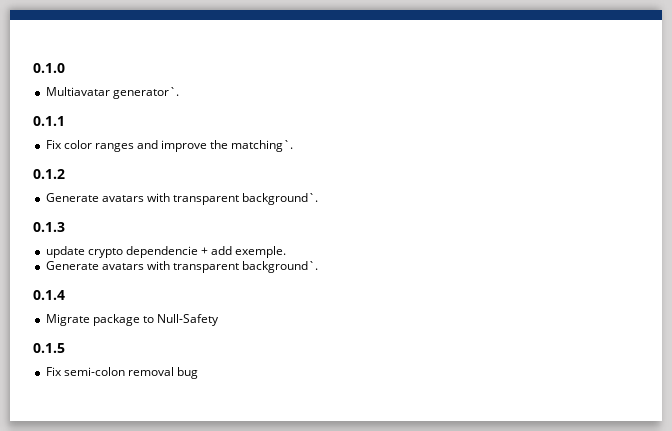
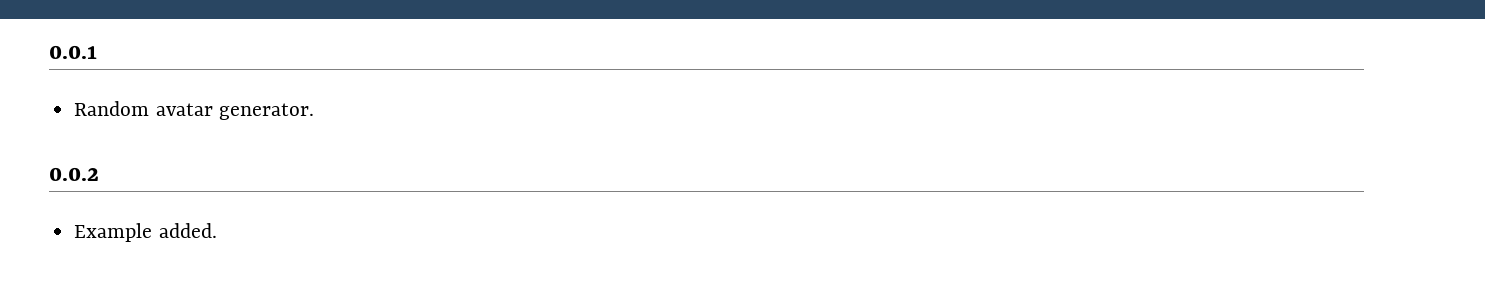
[33,63,65,73] [45,87,179,99] [33,116,65,126] [45,140,294,152] [33,169,65,179] [45,193,319,205] [33,222,65,232] [45,246,287,258] [45,261,319,273] [33,290,65,300] [45,314,219,326] [33,343,65,353] [45,367,198,379] 0.1.0 // Multiavatar generator`. // 0.1.1 // Fix color ranges and improve the matching`. // 0.1.2 // Generate avatars with transparent background`. // 0.1.3 // update crypto dependencie + add exemple. // Generate avatars with transparent background`. // 0.1.4 // Migrate package to Null-Safety // 0.1.5 // Fix semi-colon removal bug -> [49,45,97,59] [74,101,314,120] [49,167,99,181] [74,223,217,242] 0.0.1 // Random avatar generator. // 0.0.2 // Example added.

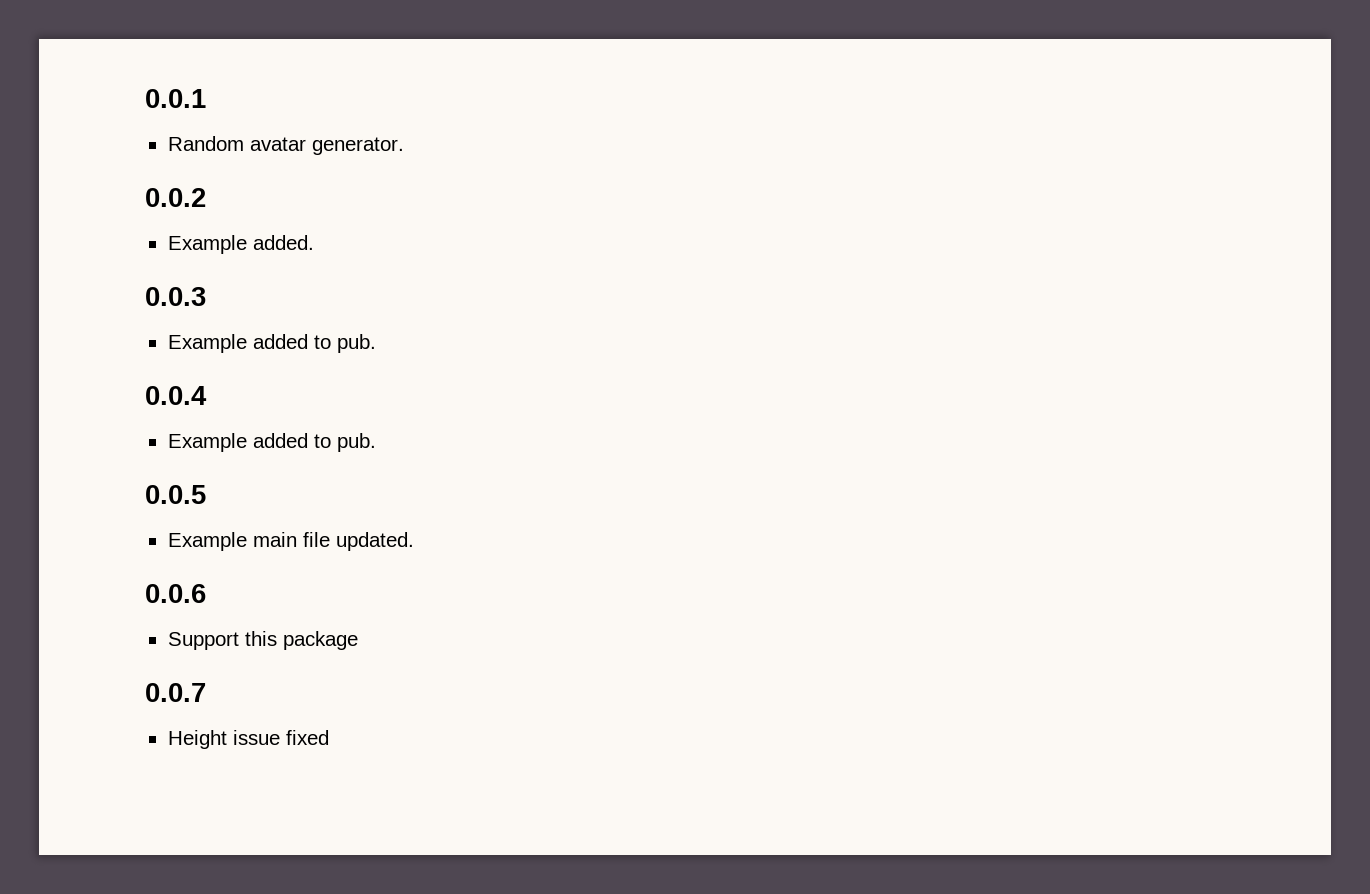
(217, 230) none -> [145,287,206,306] [167,334,376,353] [145,386,207,405] [167,433,376,452] [145,485,206,504] [167,532,414,551] [145,584,206,603] [167,631,358,650] [145,683,206,702] [167,730,329,749] // 0.0.3 // Example added to pub. // 0.0.4 // Example added to pub. // 0.0.5 // Example main file updated. // 0.0.6 // Support this package // 0.0.7 // Height issue fixed

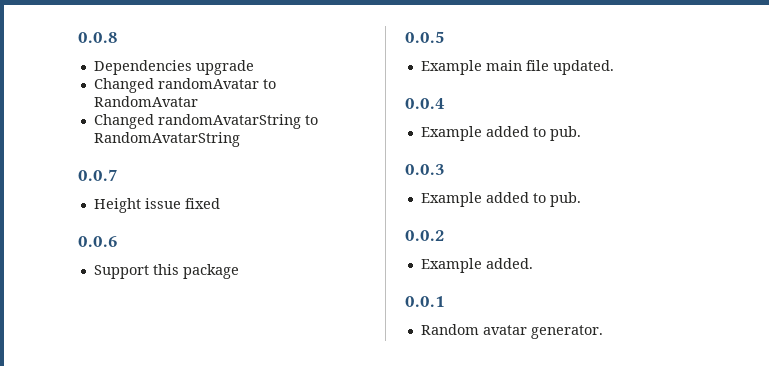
[145,89,206,108] [167,136,404,155] [145,188,206,207] [167,235,314,254] 0.0.1 // Random avatar generator. // 0.0.2 // Example added. -> [78,32,118,43] [93,60,254,75] [93,78,276,93] [93,96,198,107] [93,114,318,129] [93,132,240,147] [78,169,118,181] [93,198,220,213] [78,236,118,247] [93,264,239,279] [405,31,445,43] [420,60,614,75] [405,98,445,109] [420,126,581,141] 0.0.8 // Dependencies upgrade // Changed randomAvatar to RandomAvatar // Changed randomAvatarString to RandomAvatarString // 0.0.7 // Height issue fixed // 0.0.6 // Support this package // 0.0.5 // Example main file updated. // 0.0.4 // Example added to pub.
[145,386,207,405] [167,433,376,452] [145,485,206,504] [167,532,414,551] [145,584,206,603] [167,631,358,650] [145,683,206,702] [167,730,329,749] 0.0.4 // Example added to pub. // 0.0.5 // Example main file updated. // 0.0.6 // Support this package // 0.0.7 // Height issue fixed -> [405,230,445,241] [420,258,533,273] [405,296,445,307] [420,324,603,339] 0.0.2 // Example added. // 0.0.1 // Random avatar generator.

